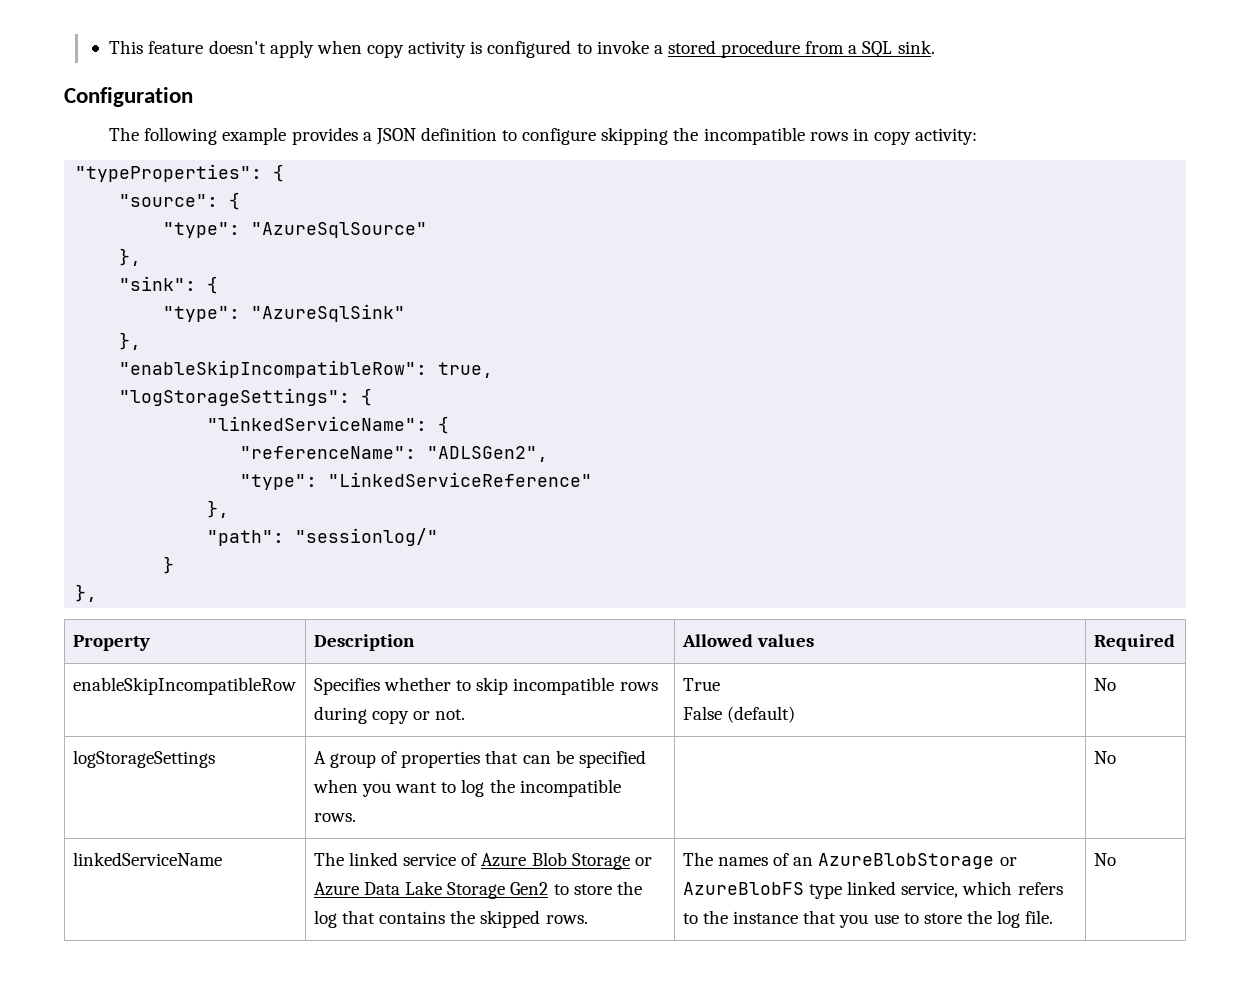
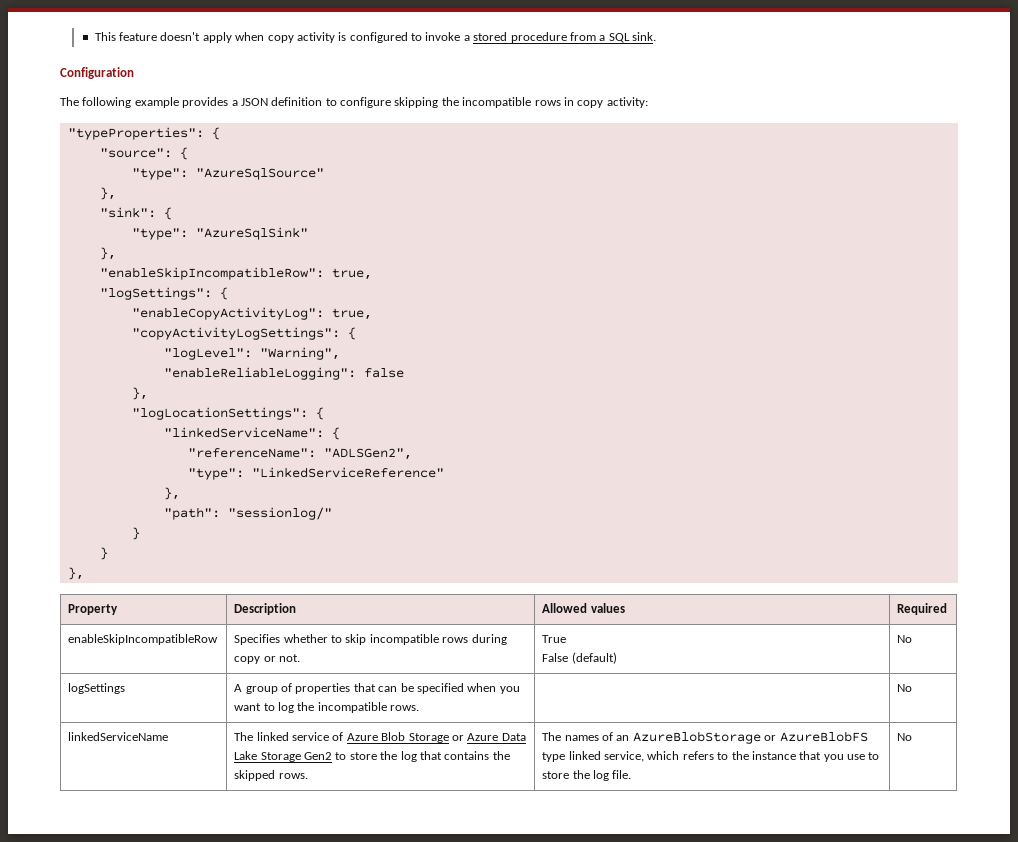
[119,388,351,406] "logStorageSettings": -> [99,287,228,300] [131,307,372,320] [131,327,356,340] [163,347,340,360] [163,367,404,380] [131,387,148,400] [131,407,308,420] "logSettings": { // "enableCopyActivityLog": true, // "copyActivityLogSettings": { // "logLevel": "Warning", // "enableReliableLogging": false // }, // "logLocationSettings":
(175, 565) none -> [99,547,108,560] // }
[72,750,215,768] logStorageSettings -> [68,683,126,694] logSettings

